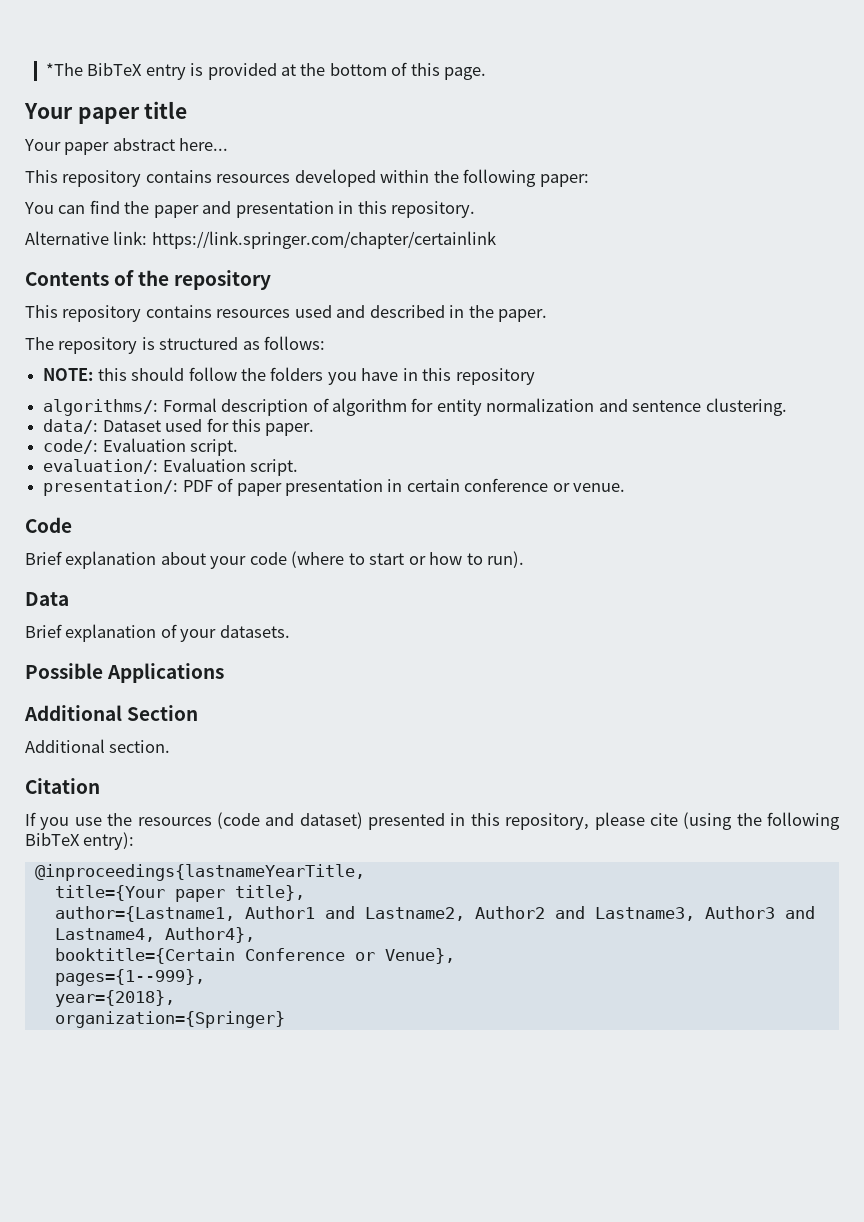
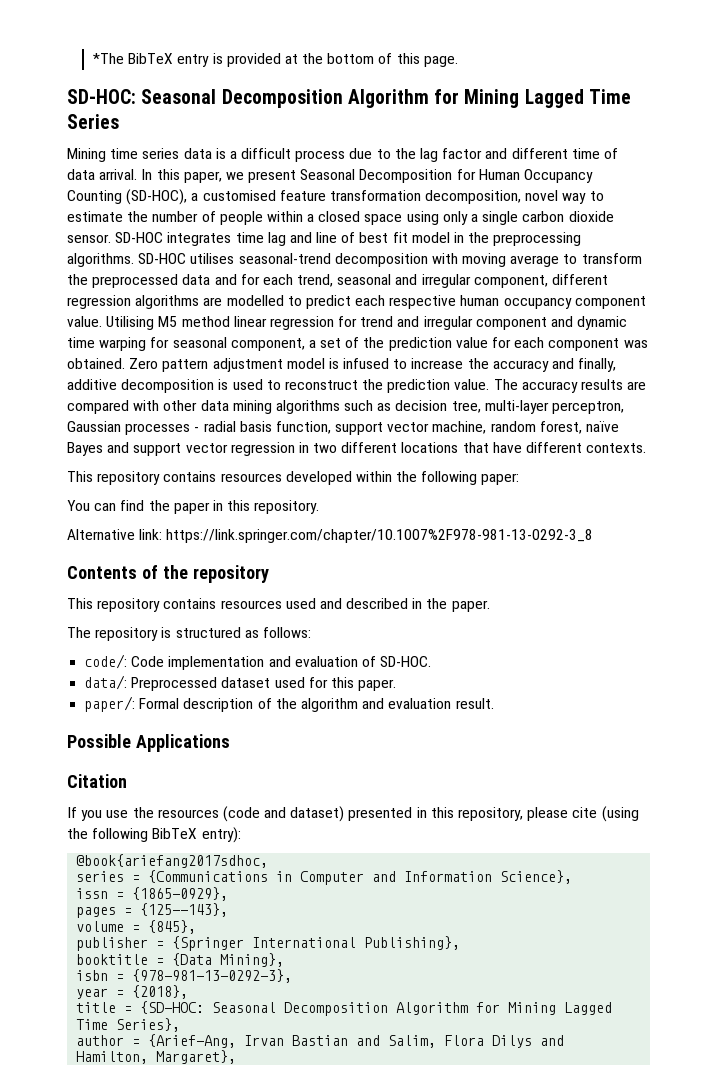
[24,101,188,124] [24,138,229,155] Your paper title // Your paper abstract here... -> [67,89,631,108] [67,114,119,129] [67,148,618,162] [67,169,594,183] [67,189,604,205] [67,211,614,225] [67,232,582,246] [67,253,642,267] [67,274,609,288] [67,295,646,309] [67,316,628,330] [67,337,648,351] [67,358,617,372] [67,379,647,393] [67,400,625,414] [67,421,620,435] [67,442,647,456] SD-HOC: Seasonal Decomposition Algorithm for Mining Lagged Time Series // Mining time series data is a difficult process due to the lag factor and different time of data arrival. In this paper, we present Seasonal Decomposition for Human Occupancy Counting (SD-HOC), a customised feature transformation decomposition, novel way to estimate the number of people within a closed space using only a single carbon dioxide sensor. SD-HOC integrates time lag and line of best fit model in the preprocessing algorithms. SD-HOC utilises seasonal-trend decomposition with moving average to transform the preprocessed data and for each trend, seasonal and irregular component, different regression algorithms are modelled to predict each respective human occupancy component value. Utilising M5 method linear regression for trend and irregular component and dynamic time warping for seasonal component, a set of the prediction value for each component was obtained. Zero pattern adjustment model is infused to increase the accuracy and finally, additive decomposition is used to reconstruct the prediction value. The accuracy results are compared with other data mining algorithms such as decision tree, multi-layer perceptron, Gaussian processes - radial basis function, support vector machine, random forest, naïve Bayes and support vector regression in two different locations that have different contexts.
[202,201,334,218] and presentation -> (210, 508) none
[151,231,496,249] https://link.springer.com/chapter/certainlink -> [166,529,594,543] https://link.springer.com/chapter/10.1007%2F978-981-13-0292-3_8
[43,367,535,385] [43,398,787,416] NOTE: this should follow the folders you have in this repository // algorithms/: Formal description of algorithm for entity normalization and sentence clustering. -> [84,654,432,670] code/: Code implementation and evaluation of SD-HOC.
[102,420,161,432] Dataset -> [131,677,271,691] Preprocessed dataset
[43,438,239,456] [43,458,299,476] [43,478,626,496] [25,517,72,533] [25,551,525,569] [25,592,69,606] [25,624,290,642] [25,663,225,683] [24,705,199,721] [25,739,171,753] code/: Evaluation script. // evaluation/: Evaluation script. // presentation/: PDF of paper presentation in certain conference or venue. // Code // Brief explanation about your code (where to start or how to run). // Data // Brief explanation of your datasets. // Possible Applications // Additional Section // Additional section. -> [84,696,494,712] [67,734,230,752] paper/: Formal description of the algorithm and evaluation result. // Possible Applications
[34,864,365,881] [54,885,305,902] [54,906,815,922] [54,927,255,943] [54,948,455,964] [54,969,205,986] [54,990,175,1007] [54,1011,285,1028] @inproceedings{lastnameYearTitle, // title={Your paper title}, // author={Lastname1, Author1 and Lastname2, Author2 and Lastname3, Author3 and Lastname4, Author4}, // booktitle={Certain Conference or Venue}, // pages={1--999}, // year={2018}, // organization={Springer} -> [76,854,269,868] [76,870,573,885] [76,887,229,901] [76,903,229,918] [76,920,197,934] [76,936,461,951] [76,953,285,967] [76,969,293,983] [76,985,189,999] [76,1001,613,1016] [76,1018,181,1032] [76,1034,565,1048] [76,1050,237,1064] @book{ariefang2017sdhoc, // series = {Communications in Computer and Information Science}, // issn = {1865-0929}, // pages = {125--143}, // volume = {845}, // publisher = {Springer International Publishing}, // booktitle = {Data Mining}, // isbn = {978-981-13-0292-3}, // year = {2018}, // title = {SD-HOC: Seasonal Decomposition Algorithm for Mining Lagged Time Series}, // author = {Arief-Ang, Irvan Bastian and Salim, Flora Dilys and Hamilton, Margaret},

